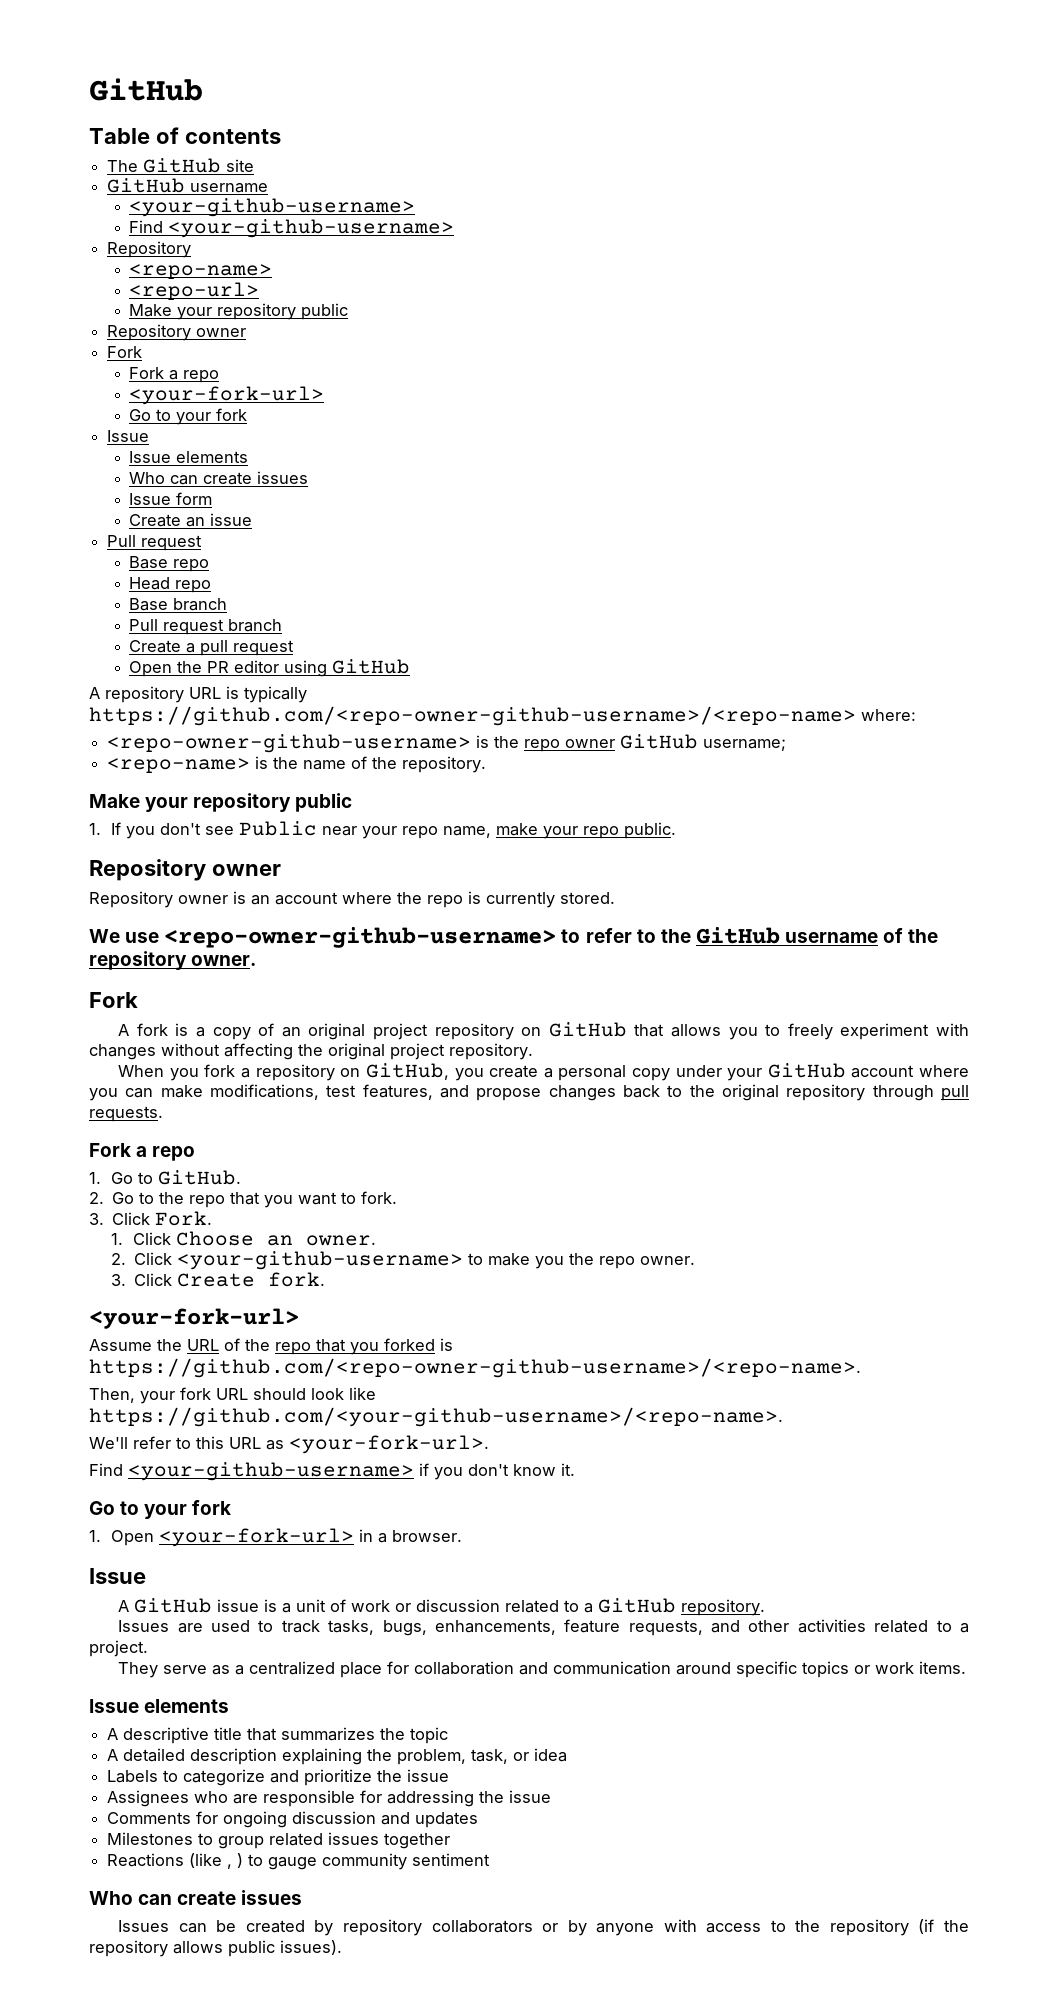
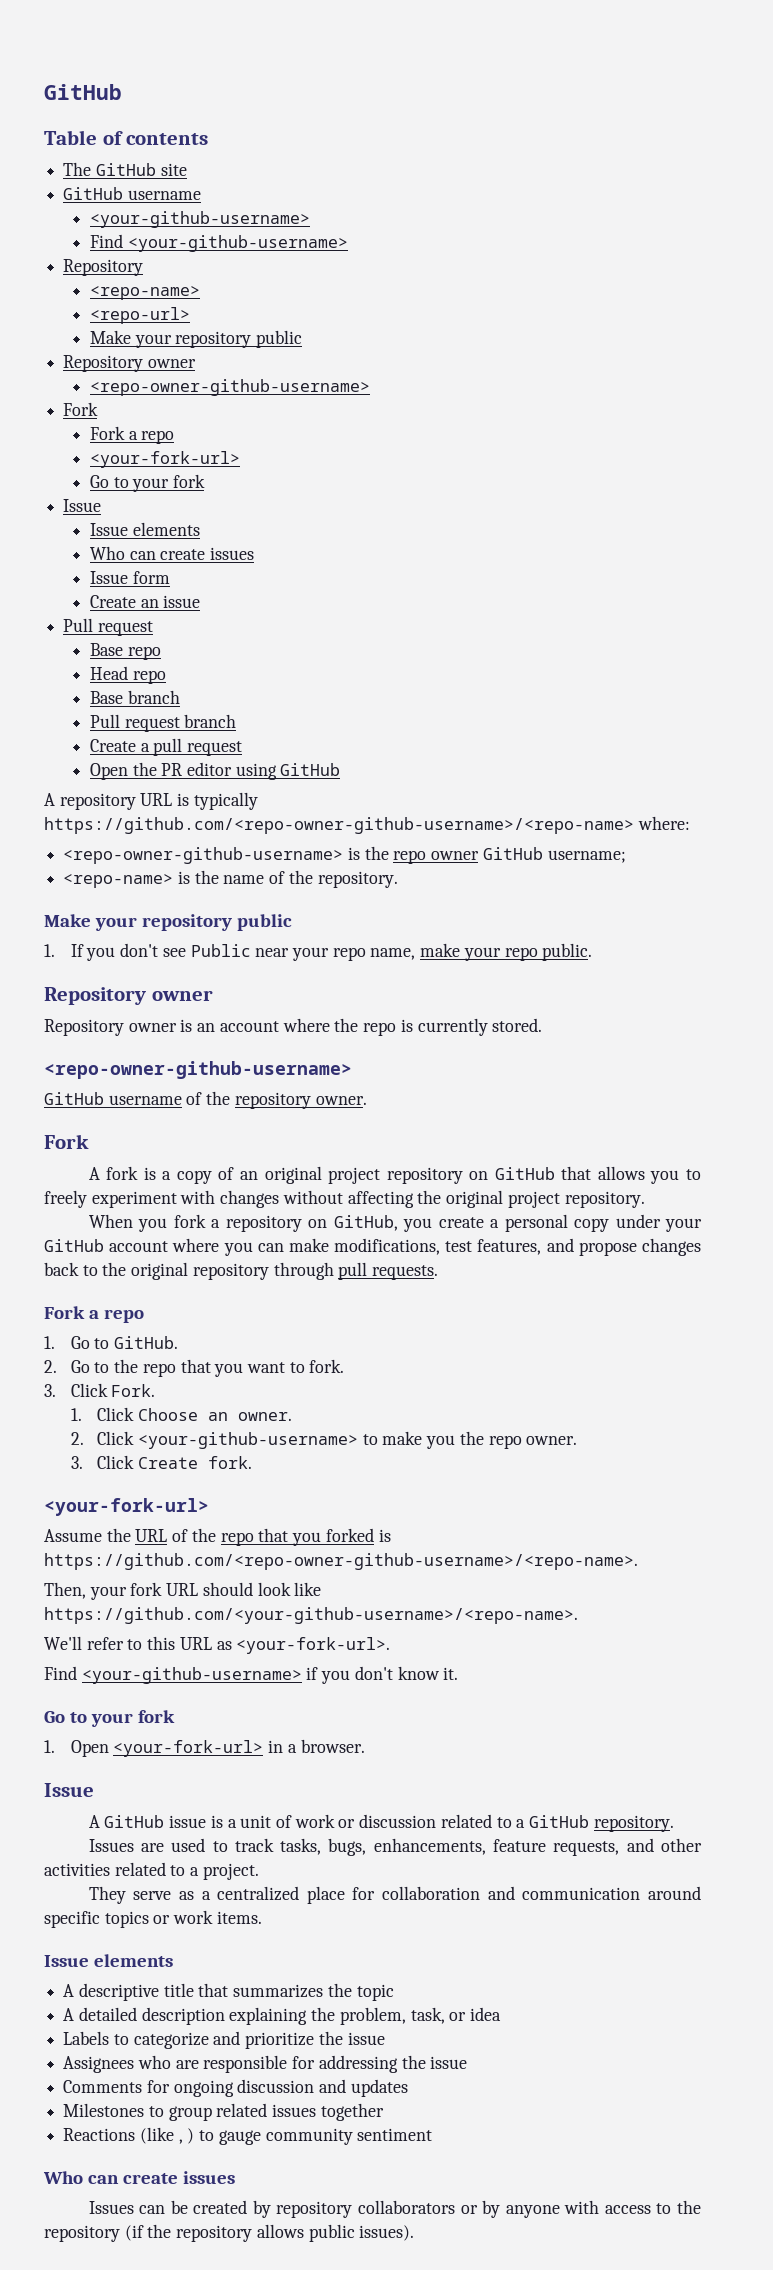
(247, 332) none -> [89,379,370,396] // <repo-owner-github-username>
[89,927,691,948] We use <repo-owner-github-username> to refer to the -> [44,1061,352,1079] <repo-owner-github-username> //

